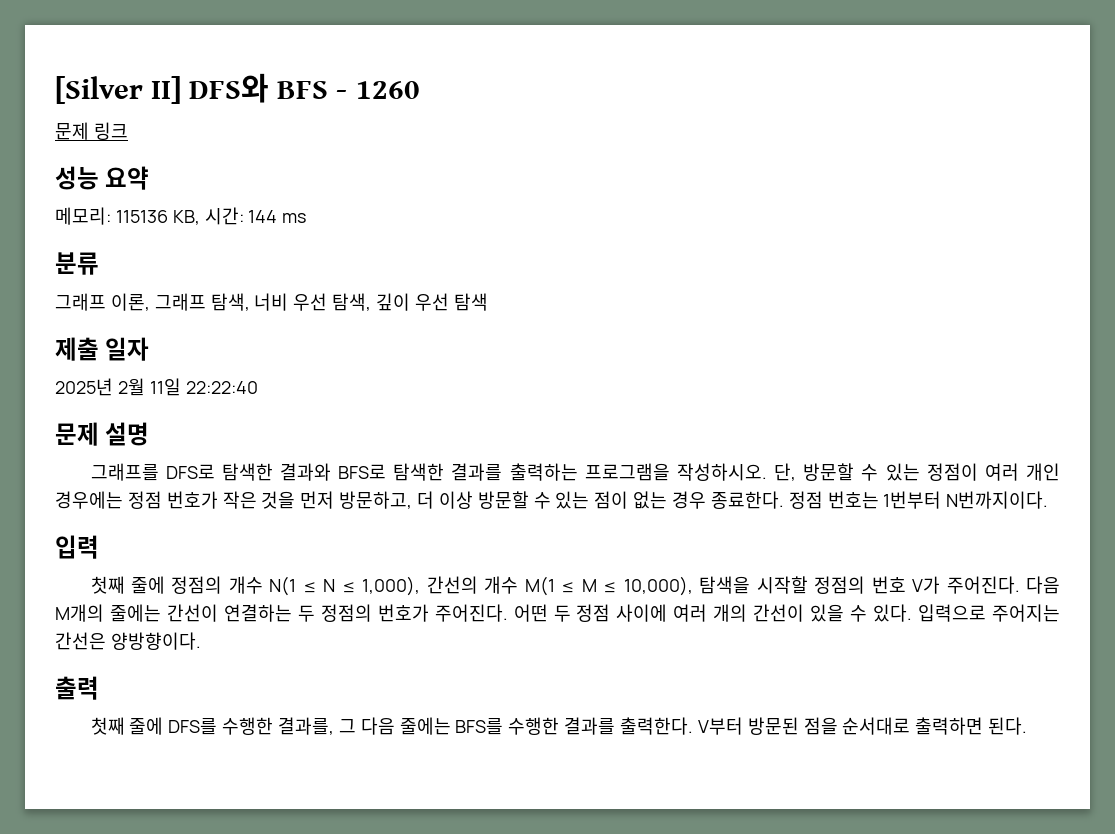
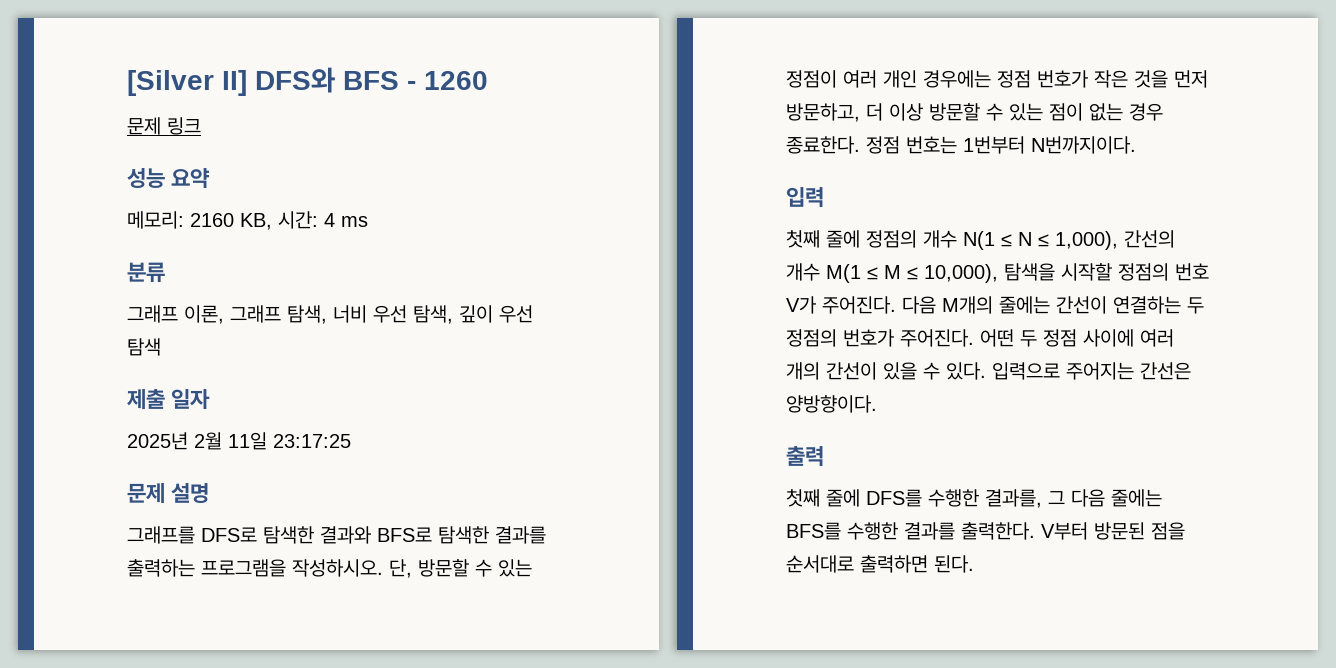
[115,210,168,223] 115136 -> [190,213,234,227] 2160
[248,210,278,223] 144 -> [324,213,335,227] 4
[185,381,258,394] 22:22:40 -> [273,434,351,448] 23:17:25

